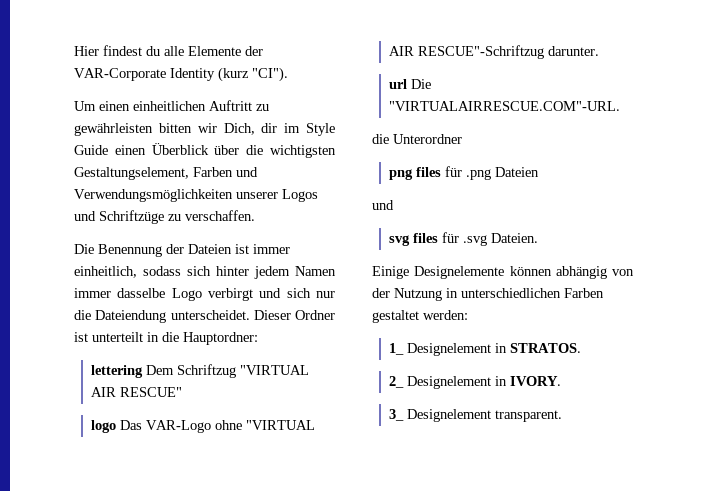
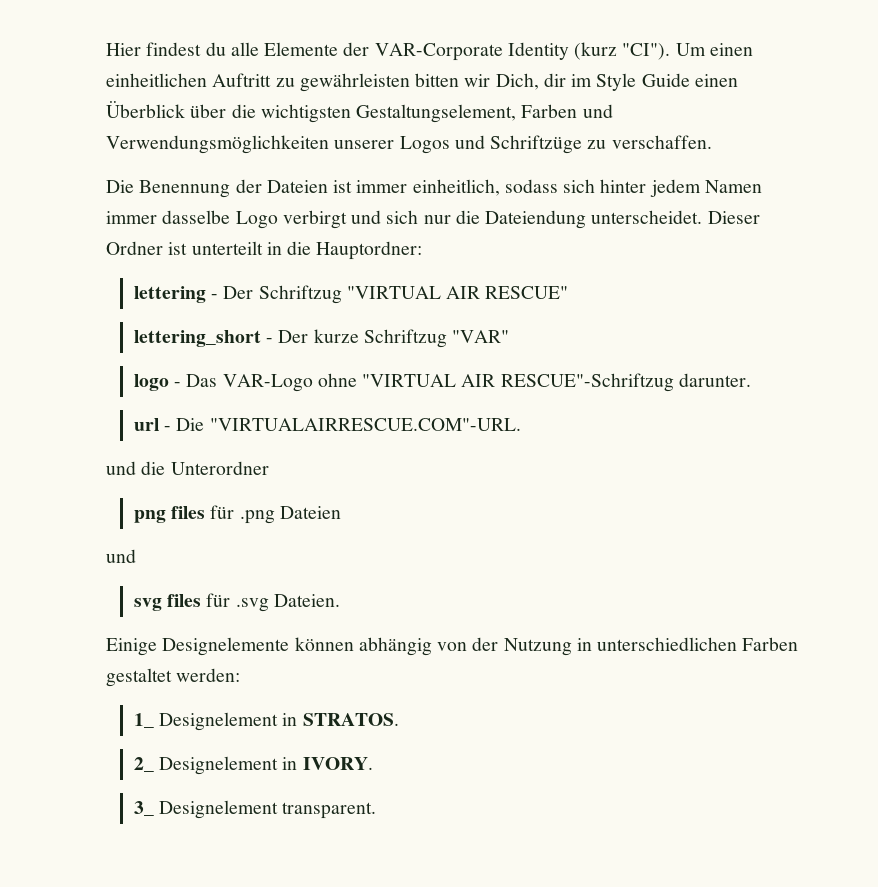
(288, 74) // -> (671, 51) none
[145,365,174,375] Dem -> [211,286,254,299] - Der
(182, 392) none -> [133,329,510,348] // lettering_short - Der kurze Schriftzug "VAR"
(116, 426) none -> [174,382,182,387] -
(407, 84) none -> [164,426,172,431] -
(620, 106) none -> [106,461,136,475] und

